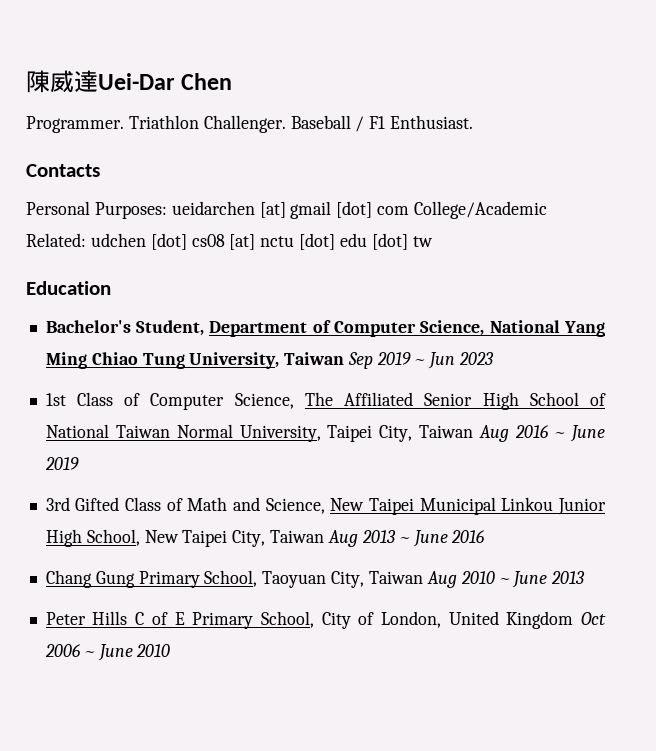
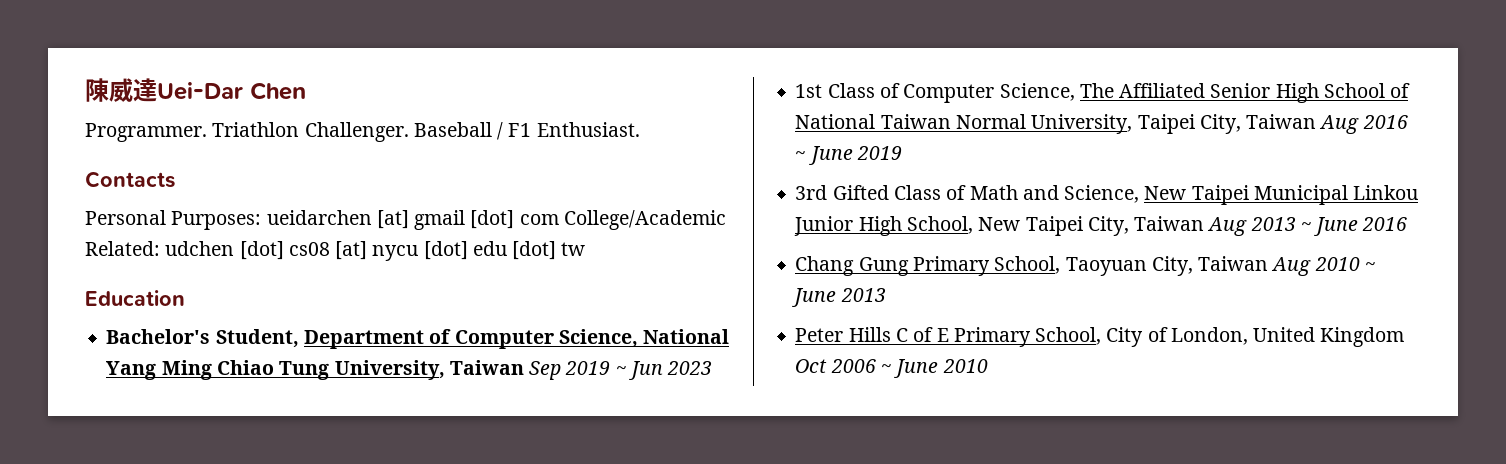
[260,236,295,247] nctu -> [372,245,419,261] nycu

